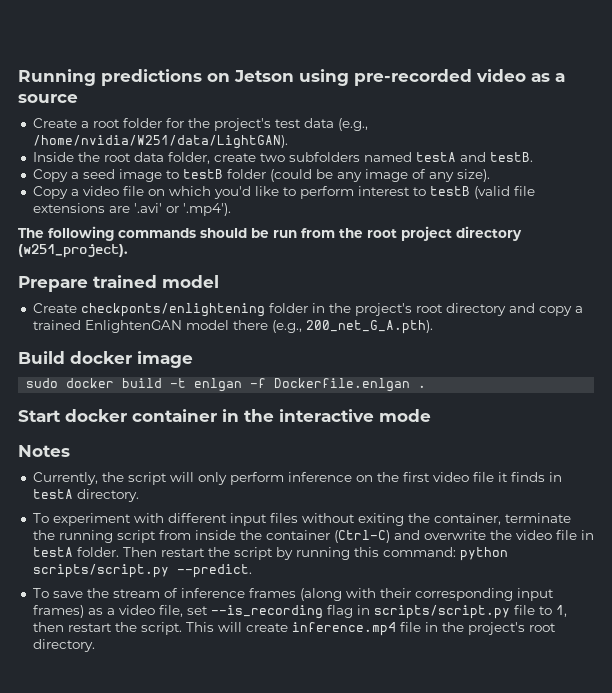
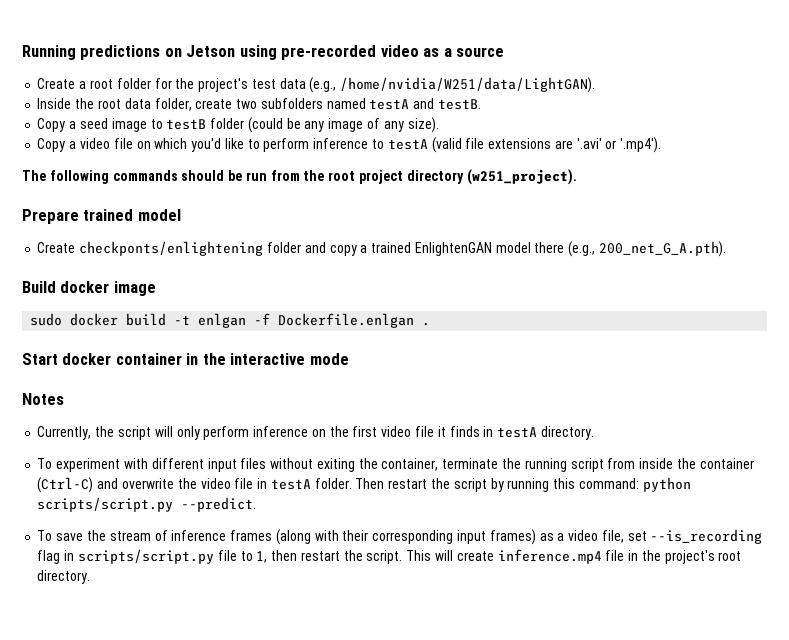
[357,186,470,196] interest to testB -> [313,138,428,150] inference to testA
[311,303,506,316] in the project's root directory -> (301, 247) none

